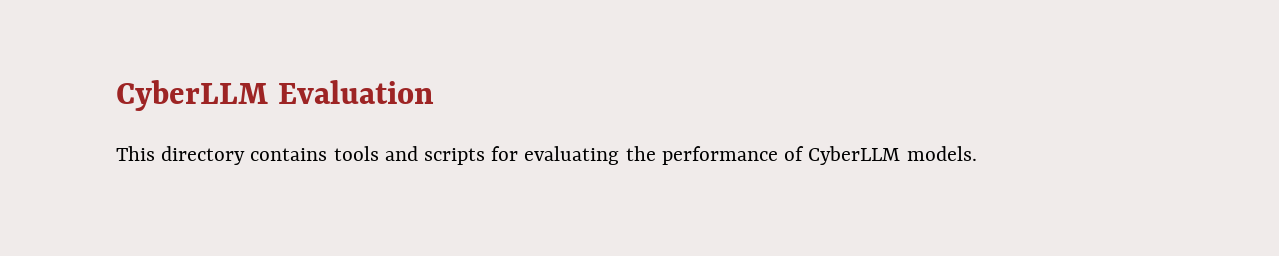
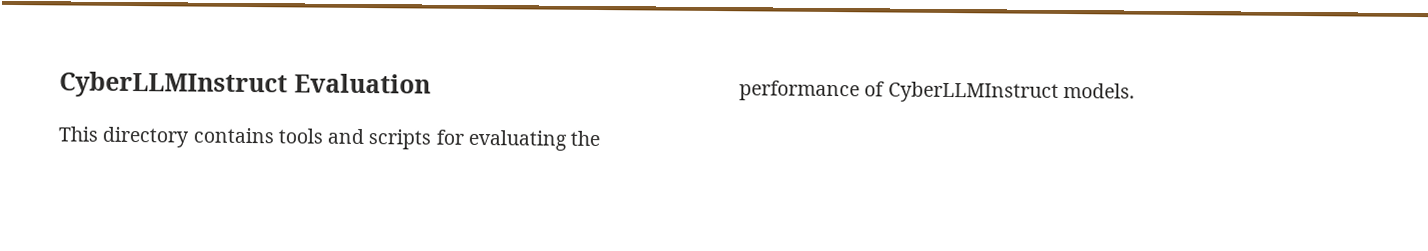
[116,80,268,111] CyberLLM -> [59,71,288,99] CyberLLMInstruct
[808,146,901,165] CyberLLM -> [887,81,1059,103] CyberLLMInstruct

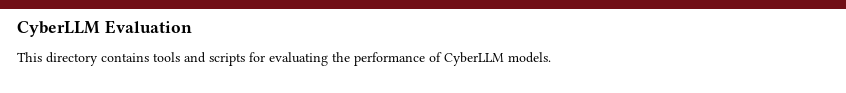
[59,71,288,99] CyberLLMInstruct -> [17,21,100,37] CyberLLM
[887,81,1059,103] CyberLLMInstruct -> [444,52,504,66] CyberLLM

